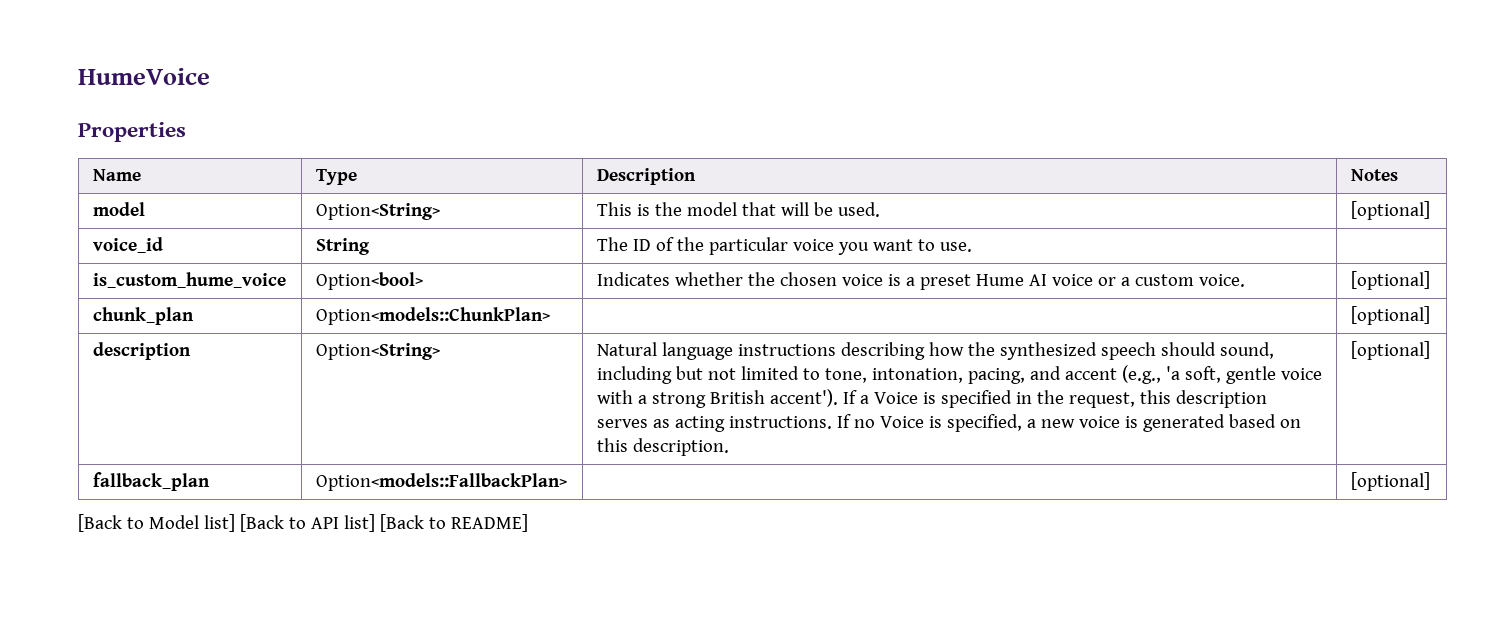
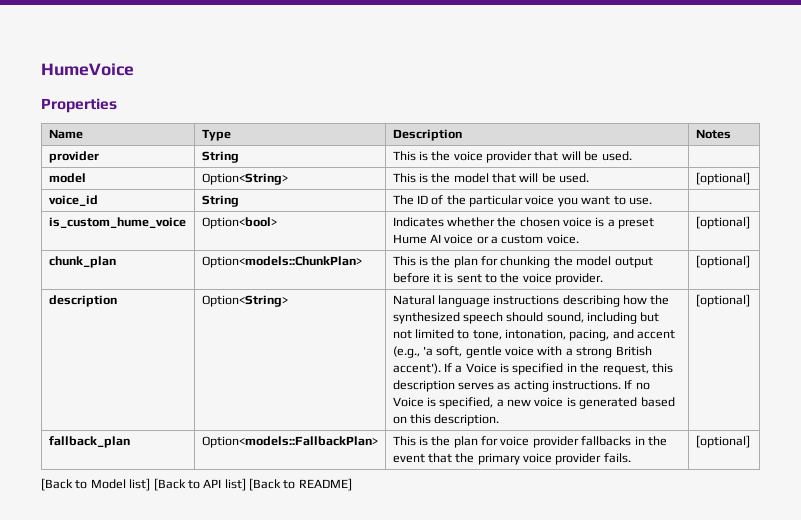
(1398, 175) none -> [48,151,99,163] [201,151,239,163] [392,151,632,163] // provider | String | This is the voice provider that will be used. |
(550, 316) none -> [392,256,653,268] [392,273,604,285] This is the plan for chunking the model output before it is sent to the voice provider.
(567, 482) none -> [392,436,667,448] [392,453,631,465] This is the plan for voice provider fallbacks in the event that the primary voice provider fails.

